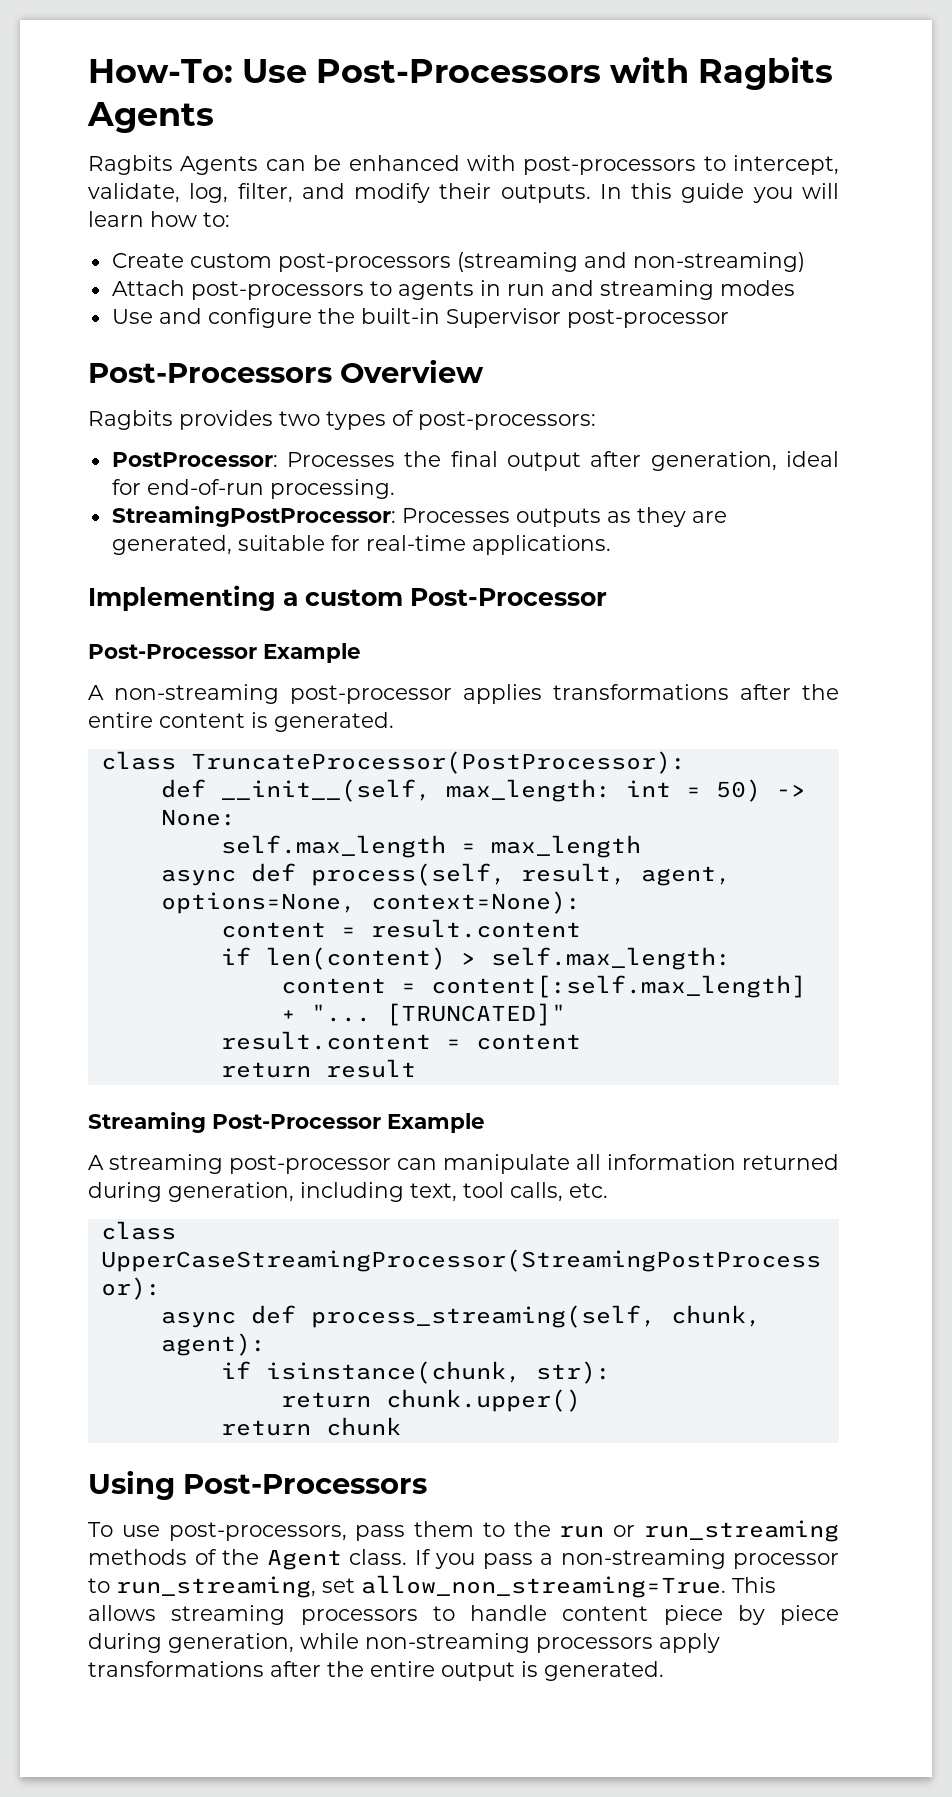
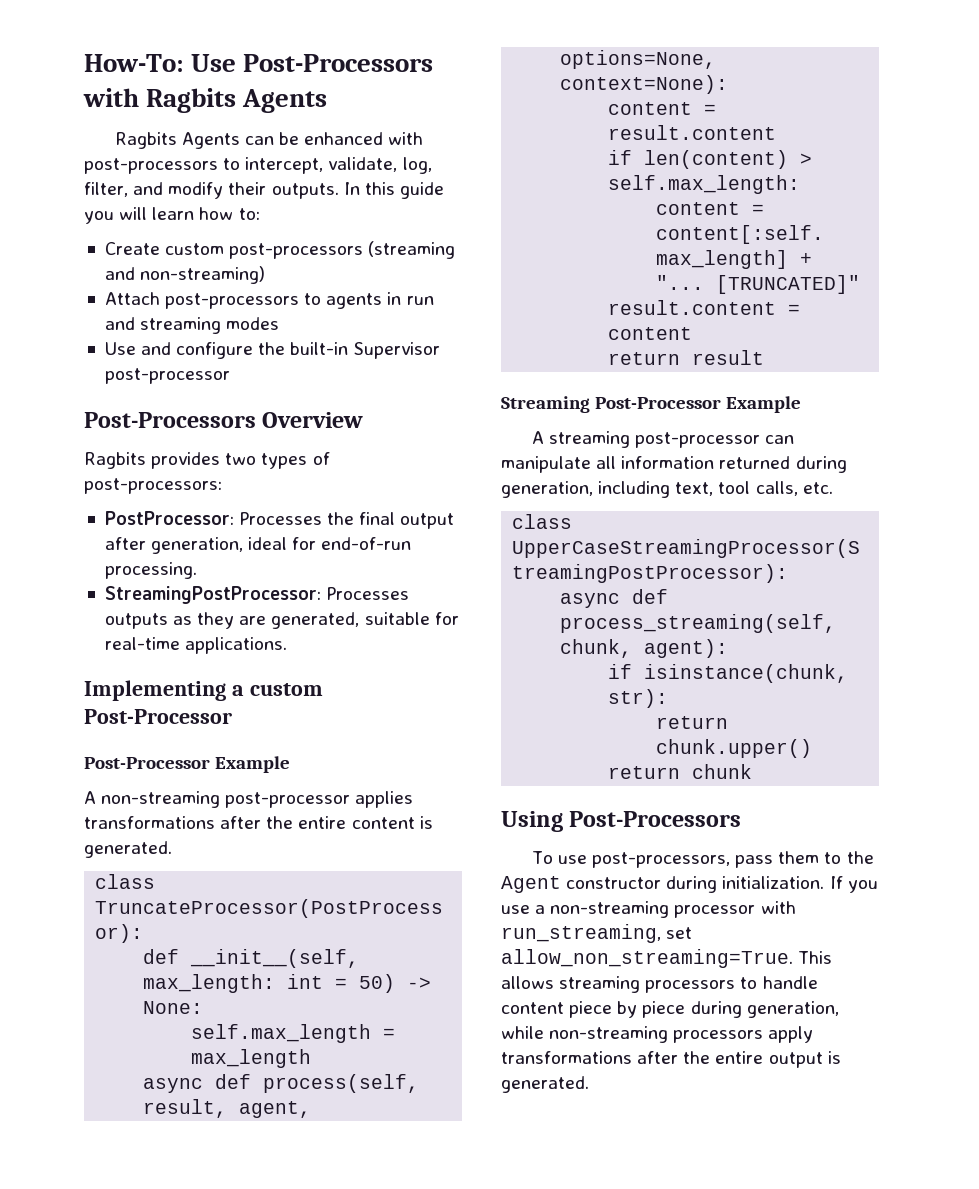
[559,1520,839,1542] [88,1549,407,1570] run or run_streaming methods of the Agent class. -> [501,876,825,893] Agent constructor during initialization.
[482,1553,533,1569] pass -> [501,905,530,914] use
[88,1578,110,1593] to -> [760,901,796,914] with

